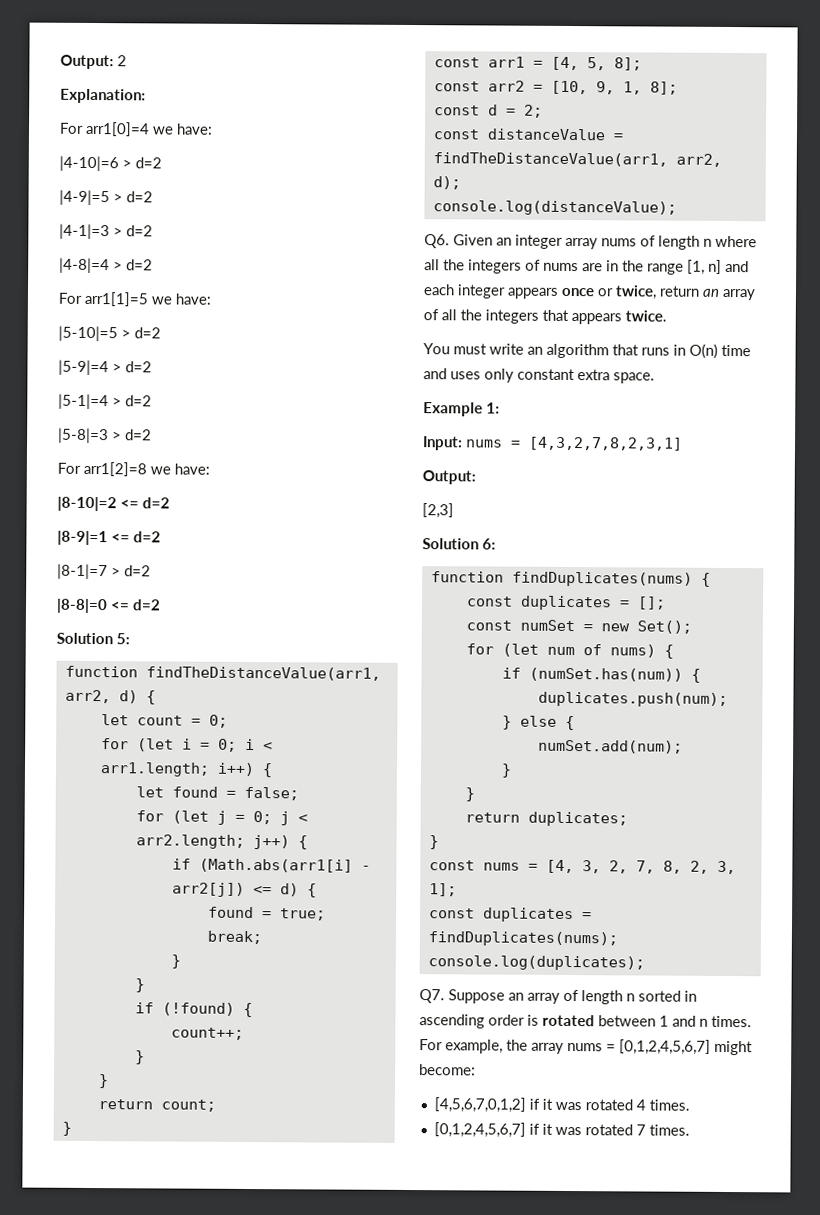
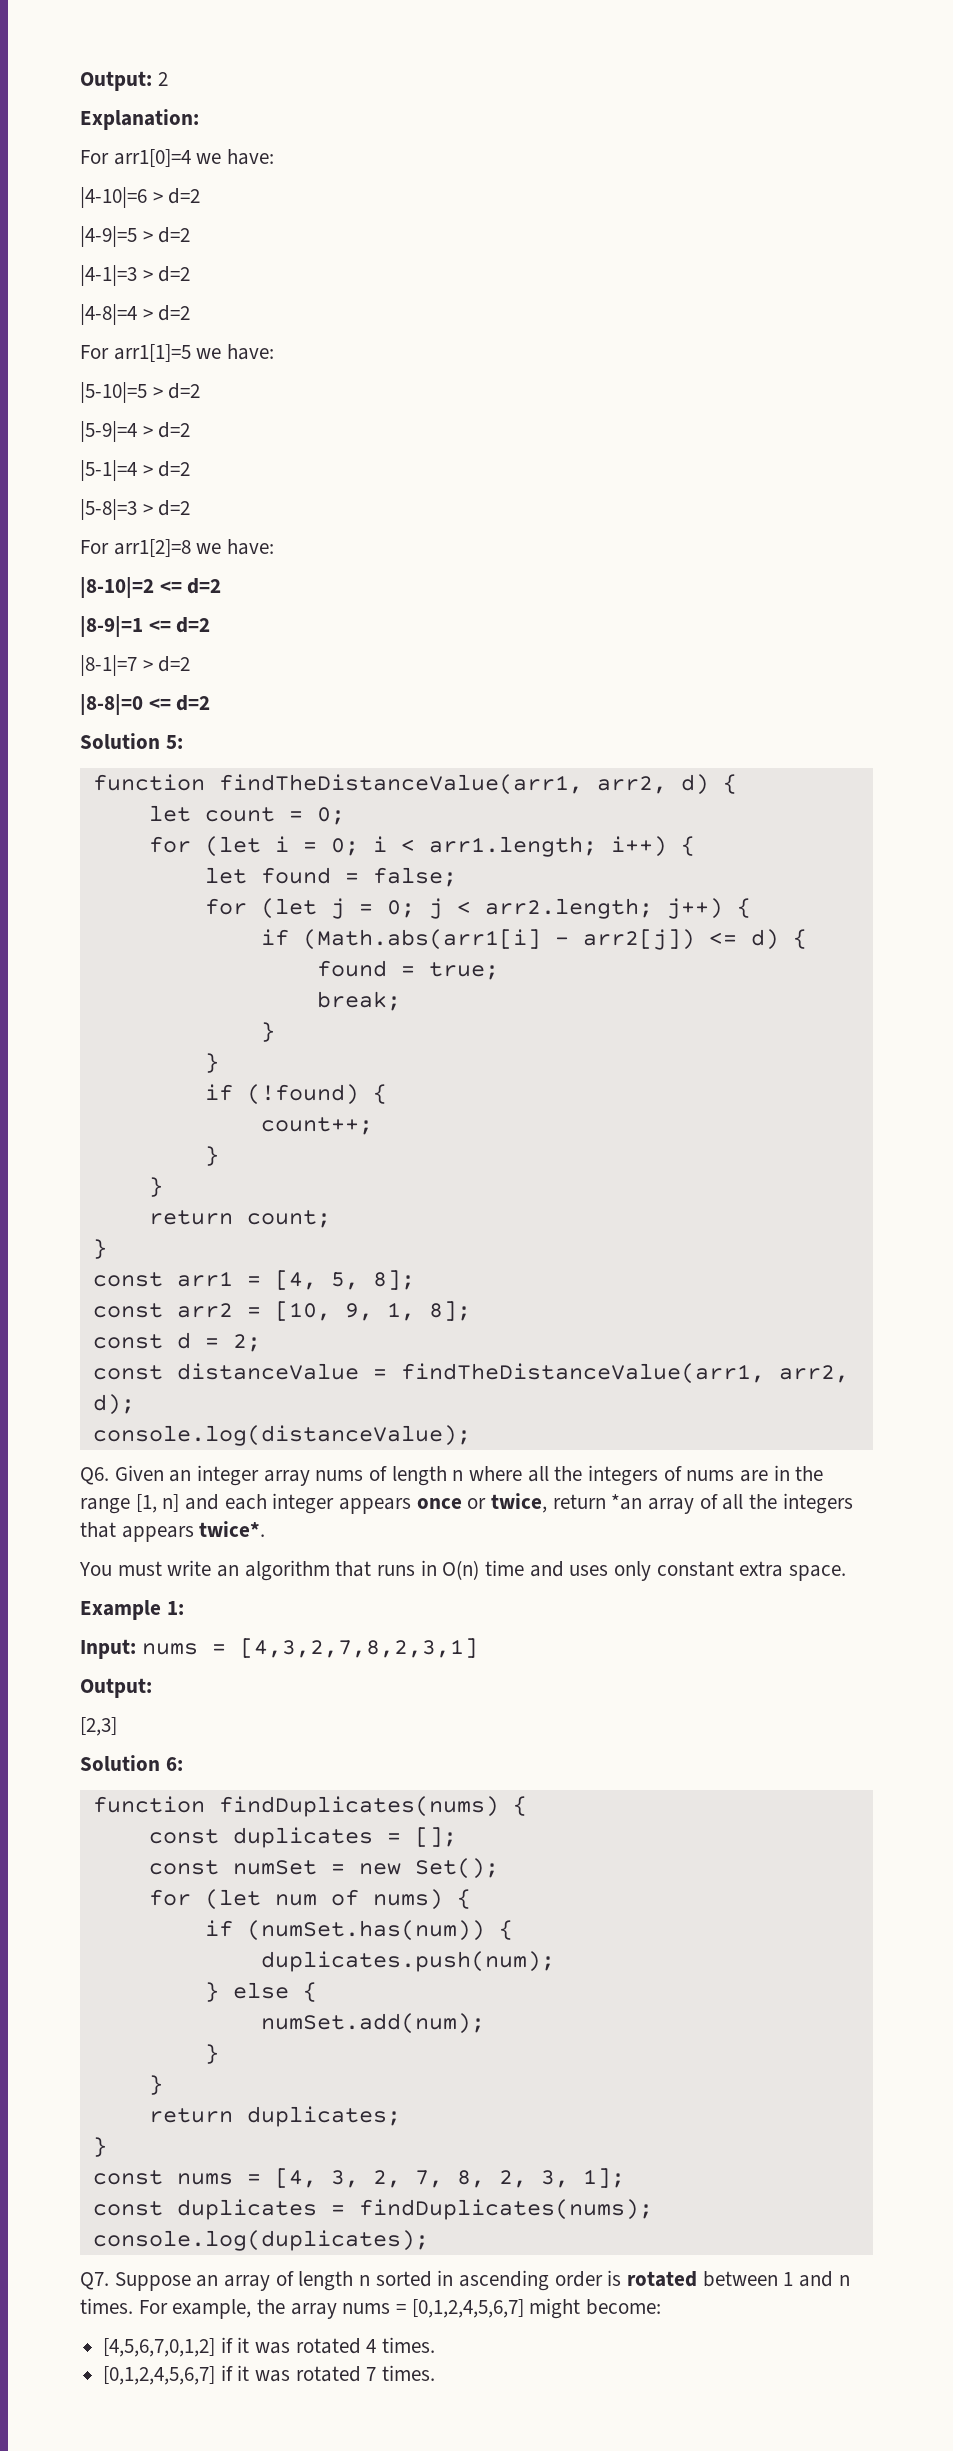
[702,288,720,297] an -> [611,1494,643,1510] *an
[625,310,667,322] twice. -> [199,1521,266,1537] twice*.

